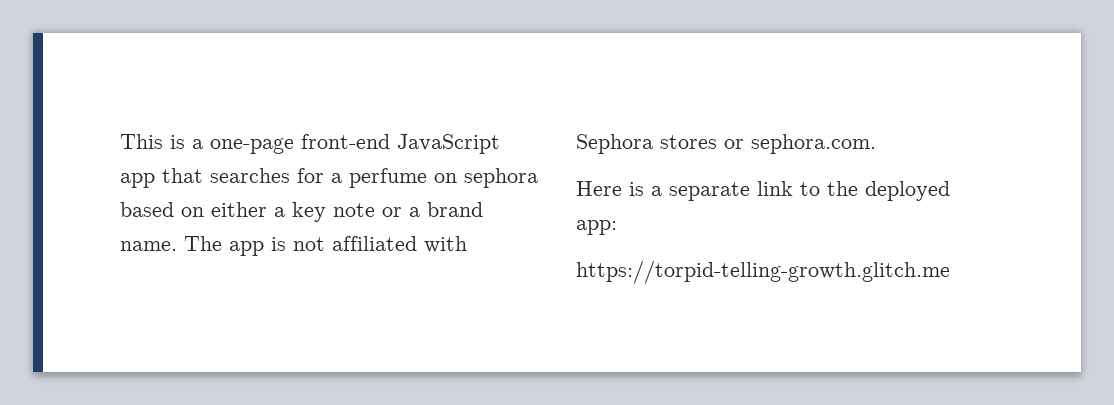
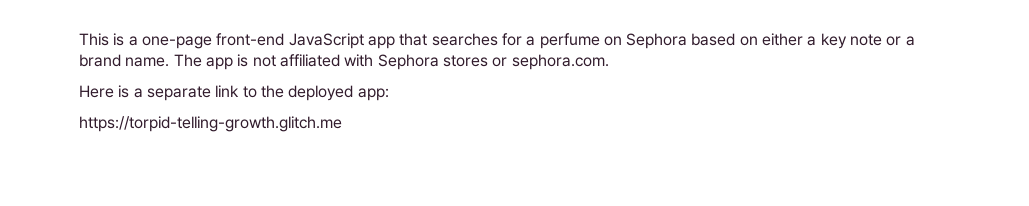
[464,168,538,188] sephora -> [626,33,688,49] Sephora

